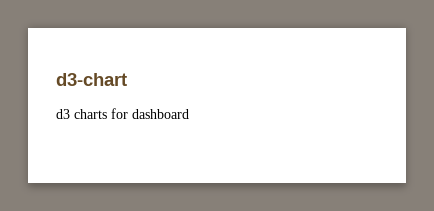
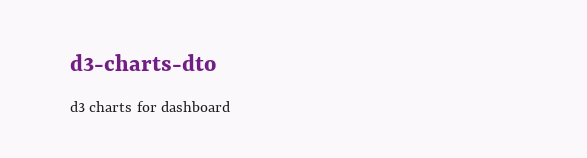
[56,73,127,86] d3-chart -> [70,54,216,71] d3-charts-dto

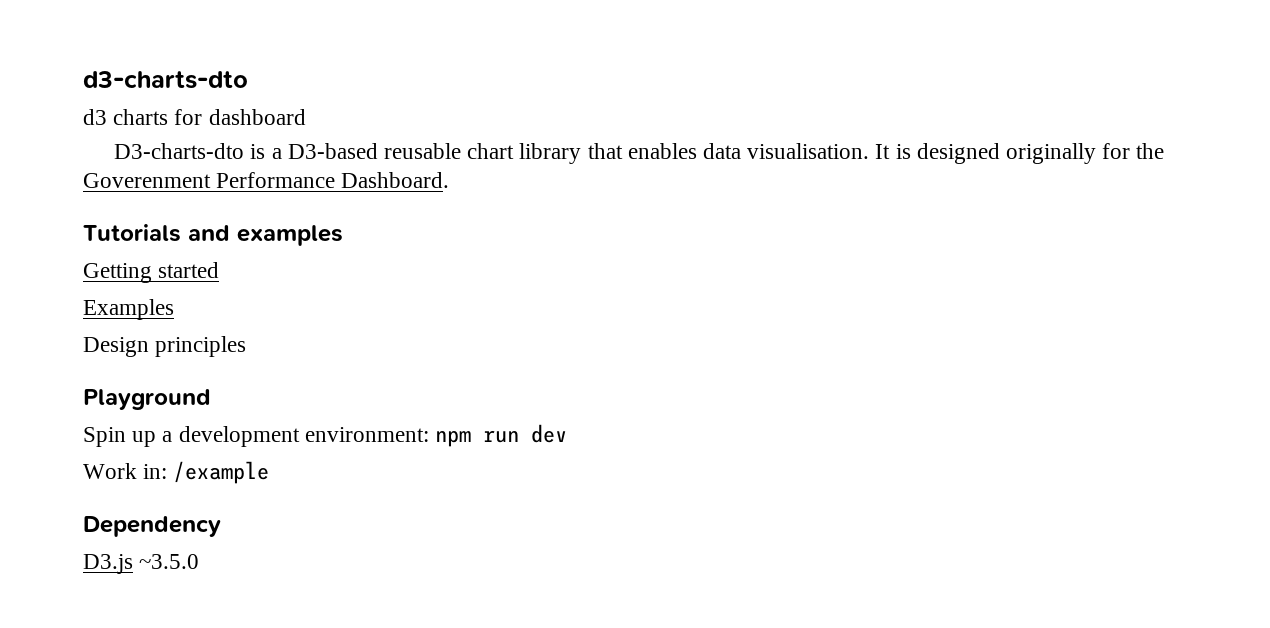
(231, 106) none -> [114,143,1165,164] [83,172,450,188] [83,224,343,246] [83,262,220,283] [83,299,174,320] [83,336,247,357] [83,389,211,410] [83,424,568,447] [83,461,270,484] [83,516,221,537] [83,554,200,574] // D3-charts-dto is a D3-based reusable chart library that enables data visualisation. It is designed originally for the Goverenment Performance Dashboard. // Tutorials and examples // Getting started // Examples // Design principles // Playground // Spin up a development environment: npm run dev // Work in: /example // Dependency // D3.js ~3.5.0

